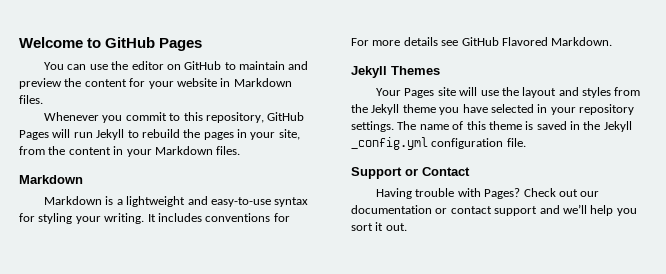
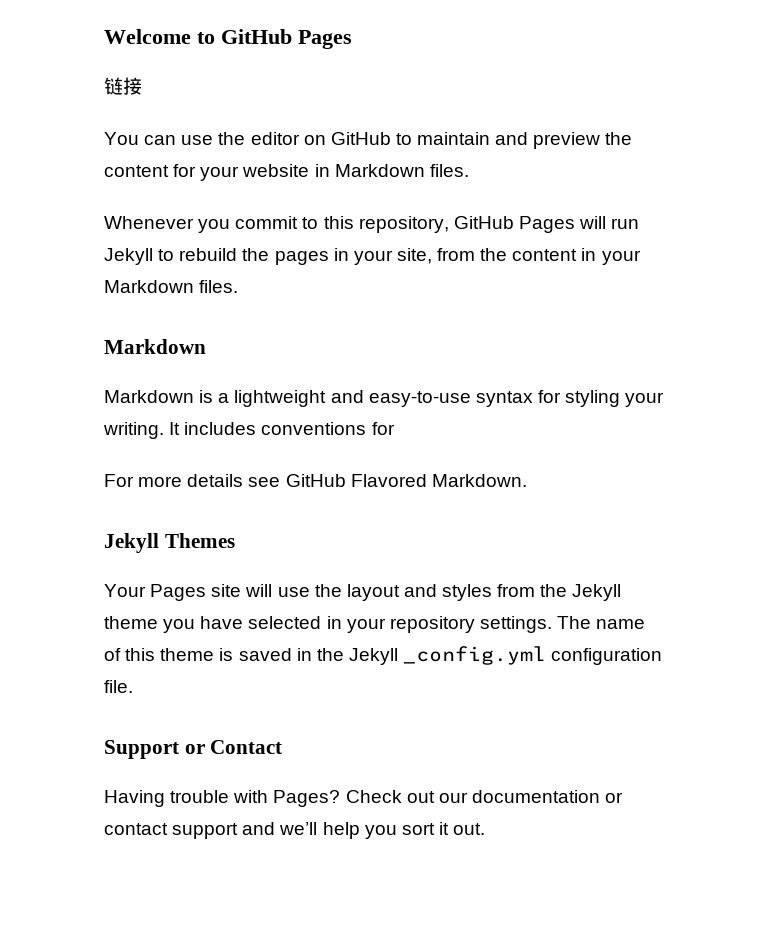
(203, 44) none -> [104,77,142,95] // 链接

